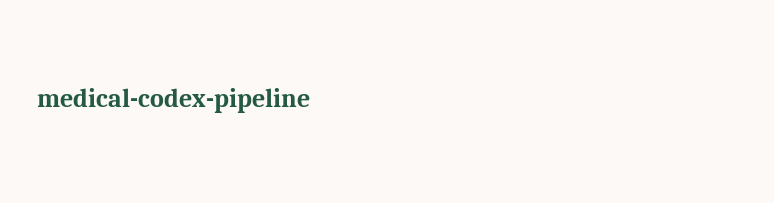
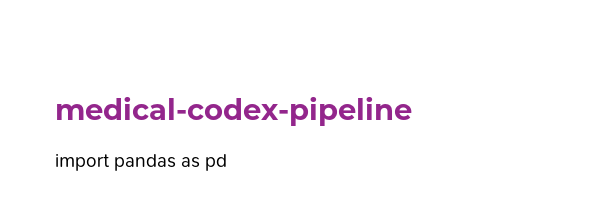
(310, 100) none -> [55,154,228,171] // import pandas as pd

